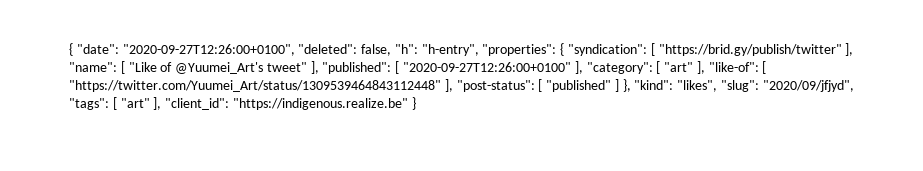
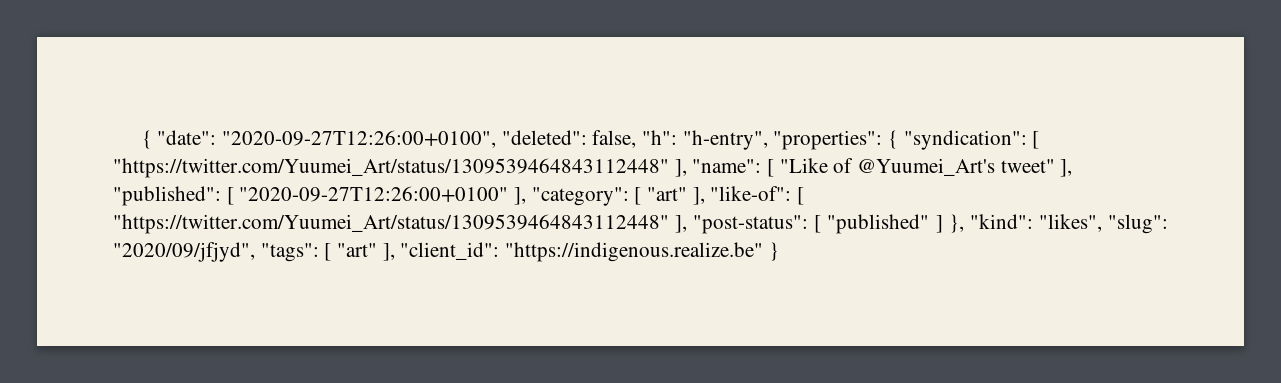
[658,44,842,56] "https://brid.gy/publish/twitter" -> [113,158,669,178] "https://twitter.com/Yuumei_Art/status/1309539464843112448"

